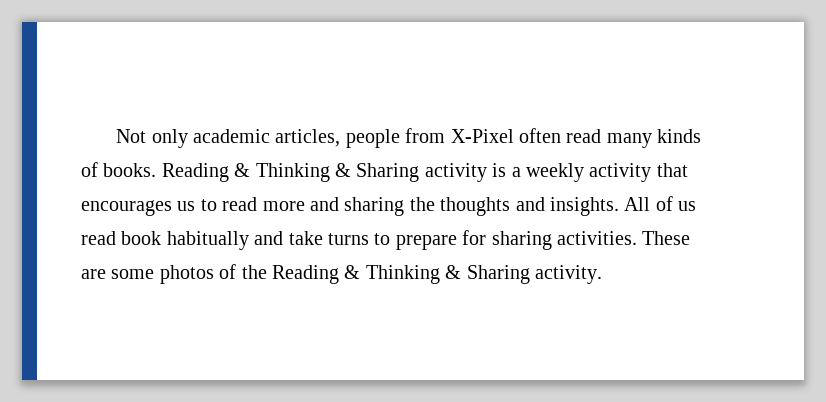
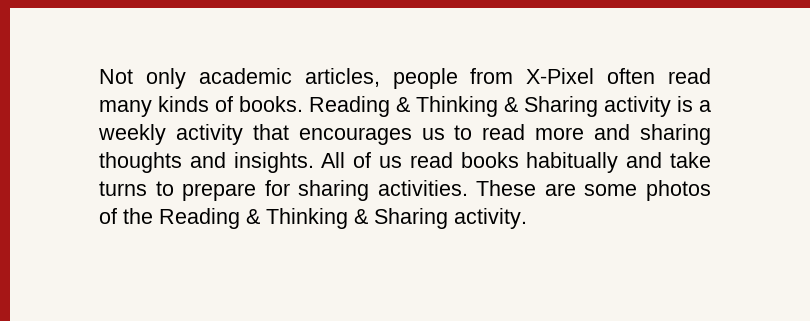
[409,197,435,211] the -> (712, 134) none
[121,231,162,245] book -> [460,152,519,168] books

